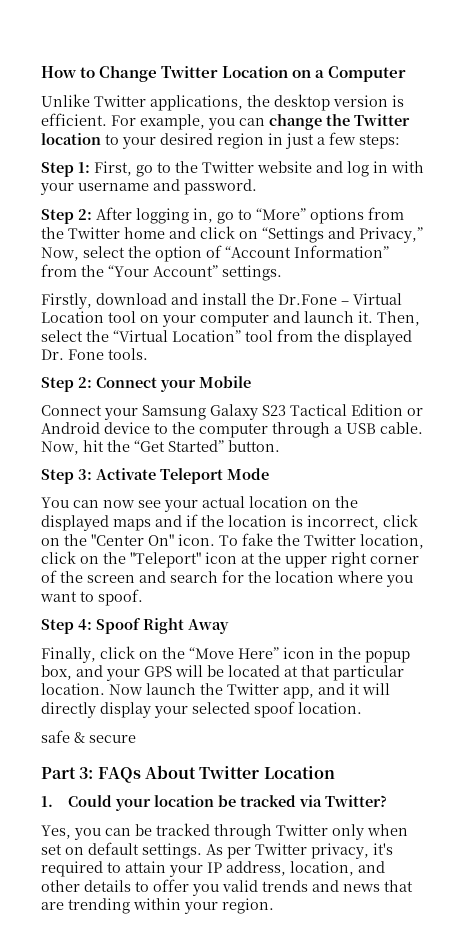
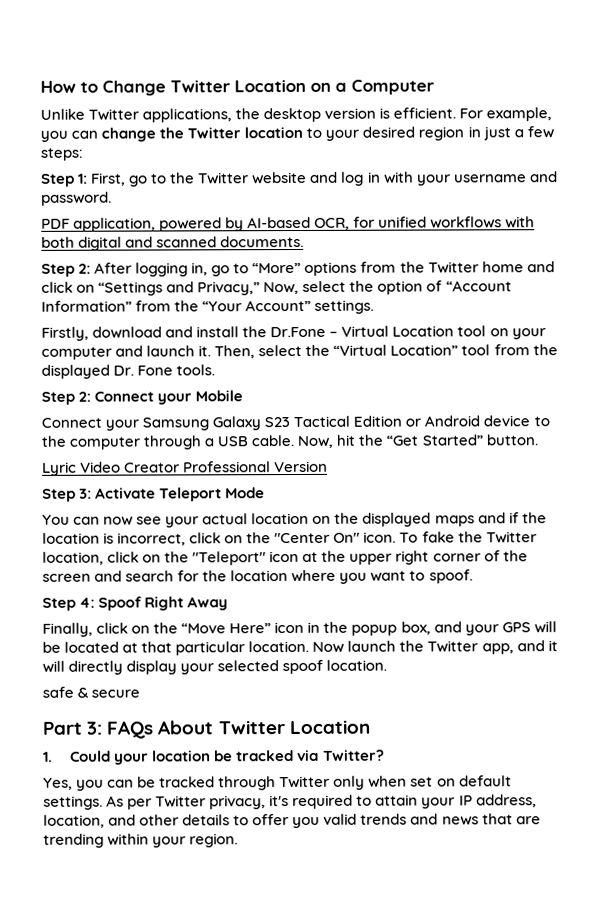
(257, 187) none -> [41,216,536,232] [41,235,305,251] // PDF application, powered by AI-based OCR, for unified workflows with both digital and scanned documents.
(280, 446) none -> [42,460,329,476] // Lyric Video Creator Professional Version

